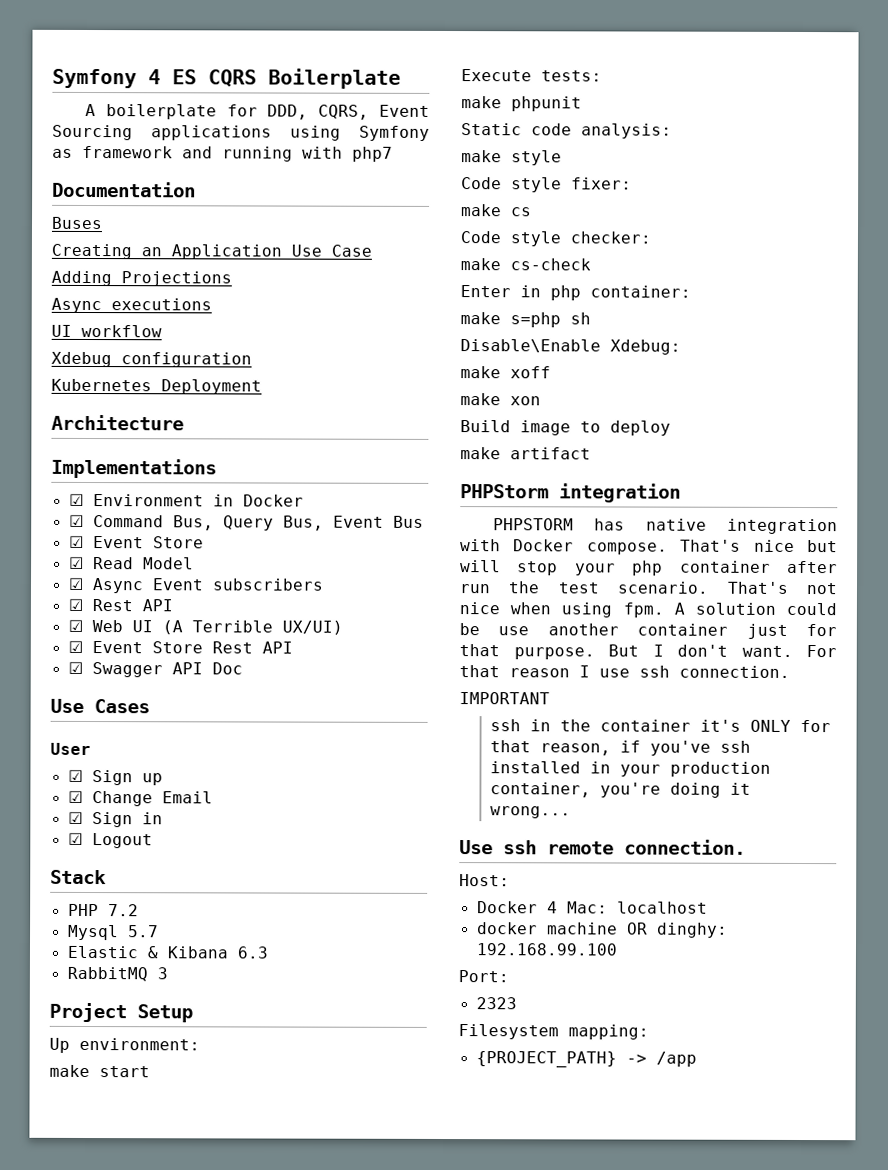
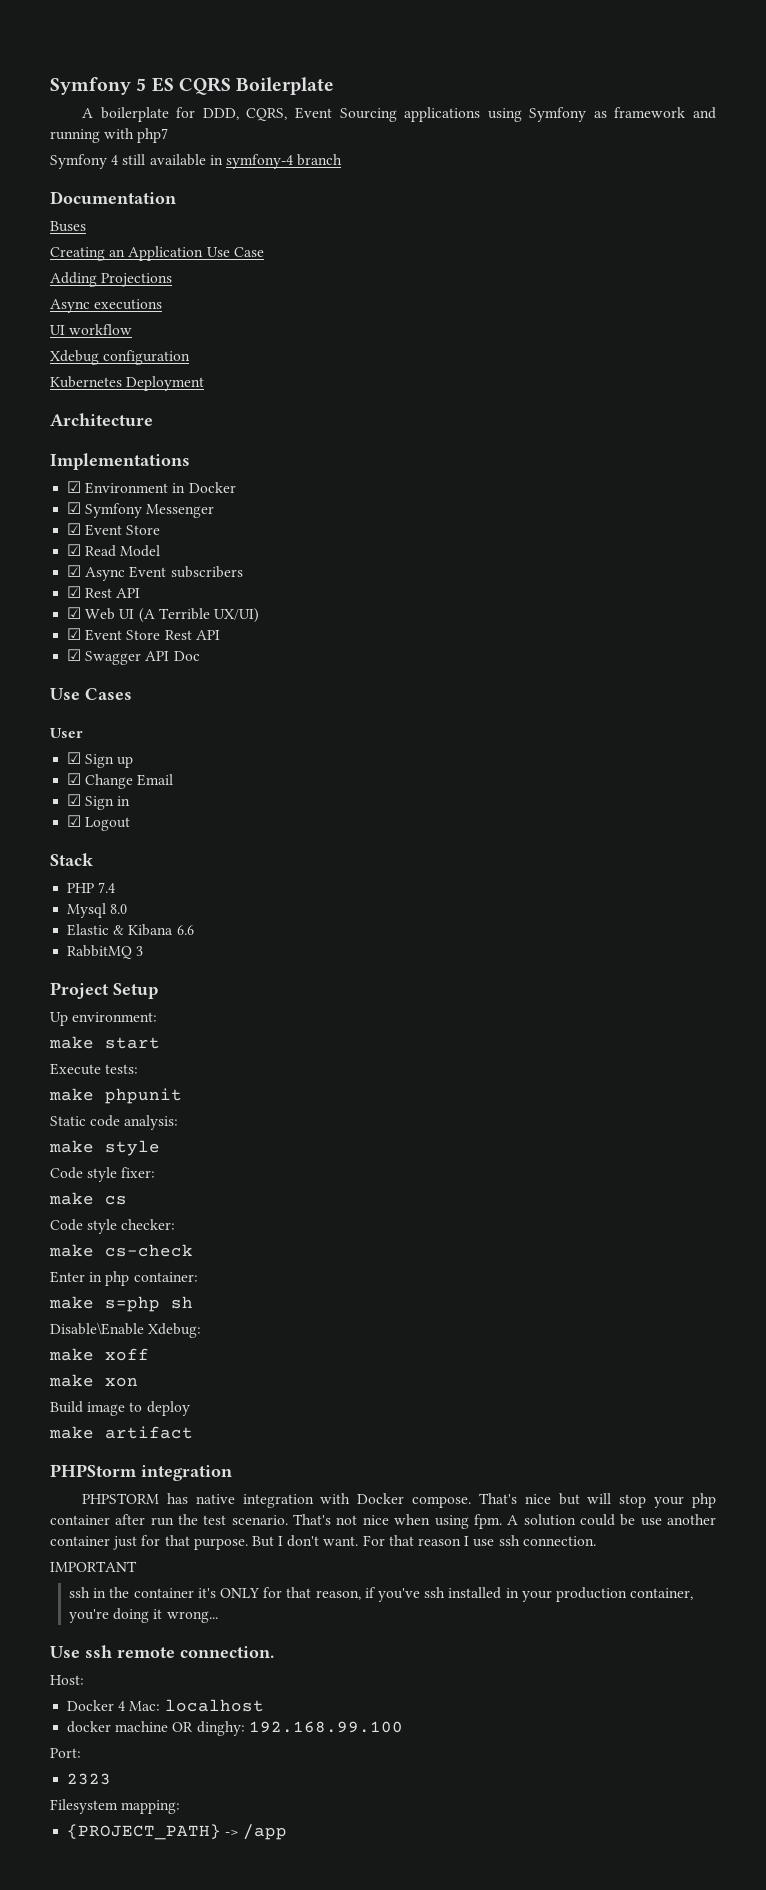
[52,68,161,89] Symfony 4 -> [50,77,147,95] Symfony 5
(393, 154) none -> [50,154,343,169] // Symfony 4 still available in symfony-4 branch
[92,515,424,531] Command Bus, Query Bus, Event Bus -> [85,503,215,518] Symfony Messenger
[107,904,139,917] 7.2 -> [98,882,116,893] 7.4
[127,925,159,938] 5.7 -> [110,904,128,914] 8.0
[236,946,268,959] 6.3 -> [176,925,194,935] 6.6

